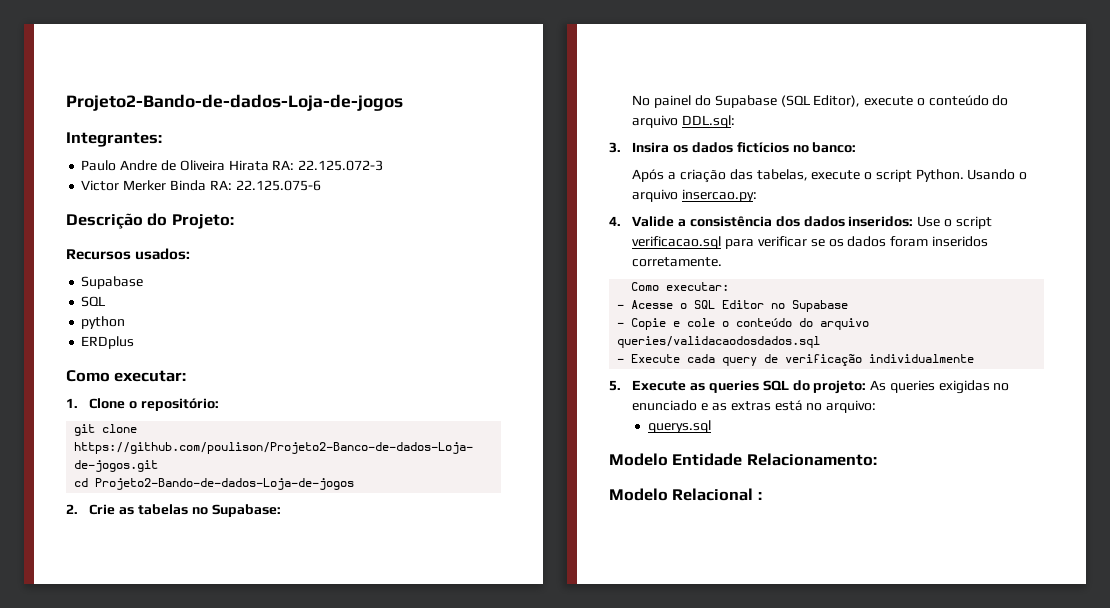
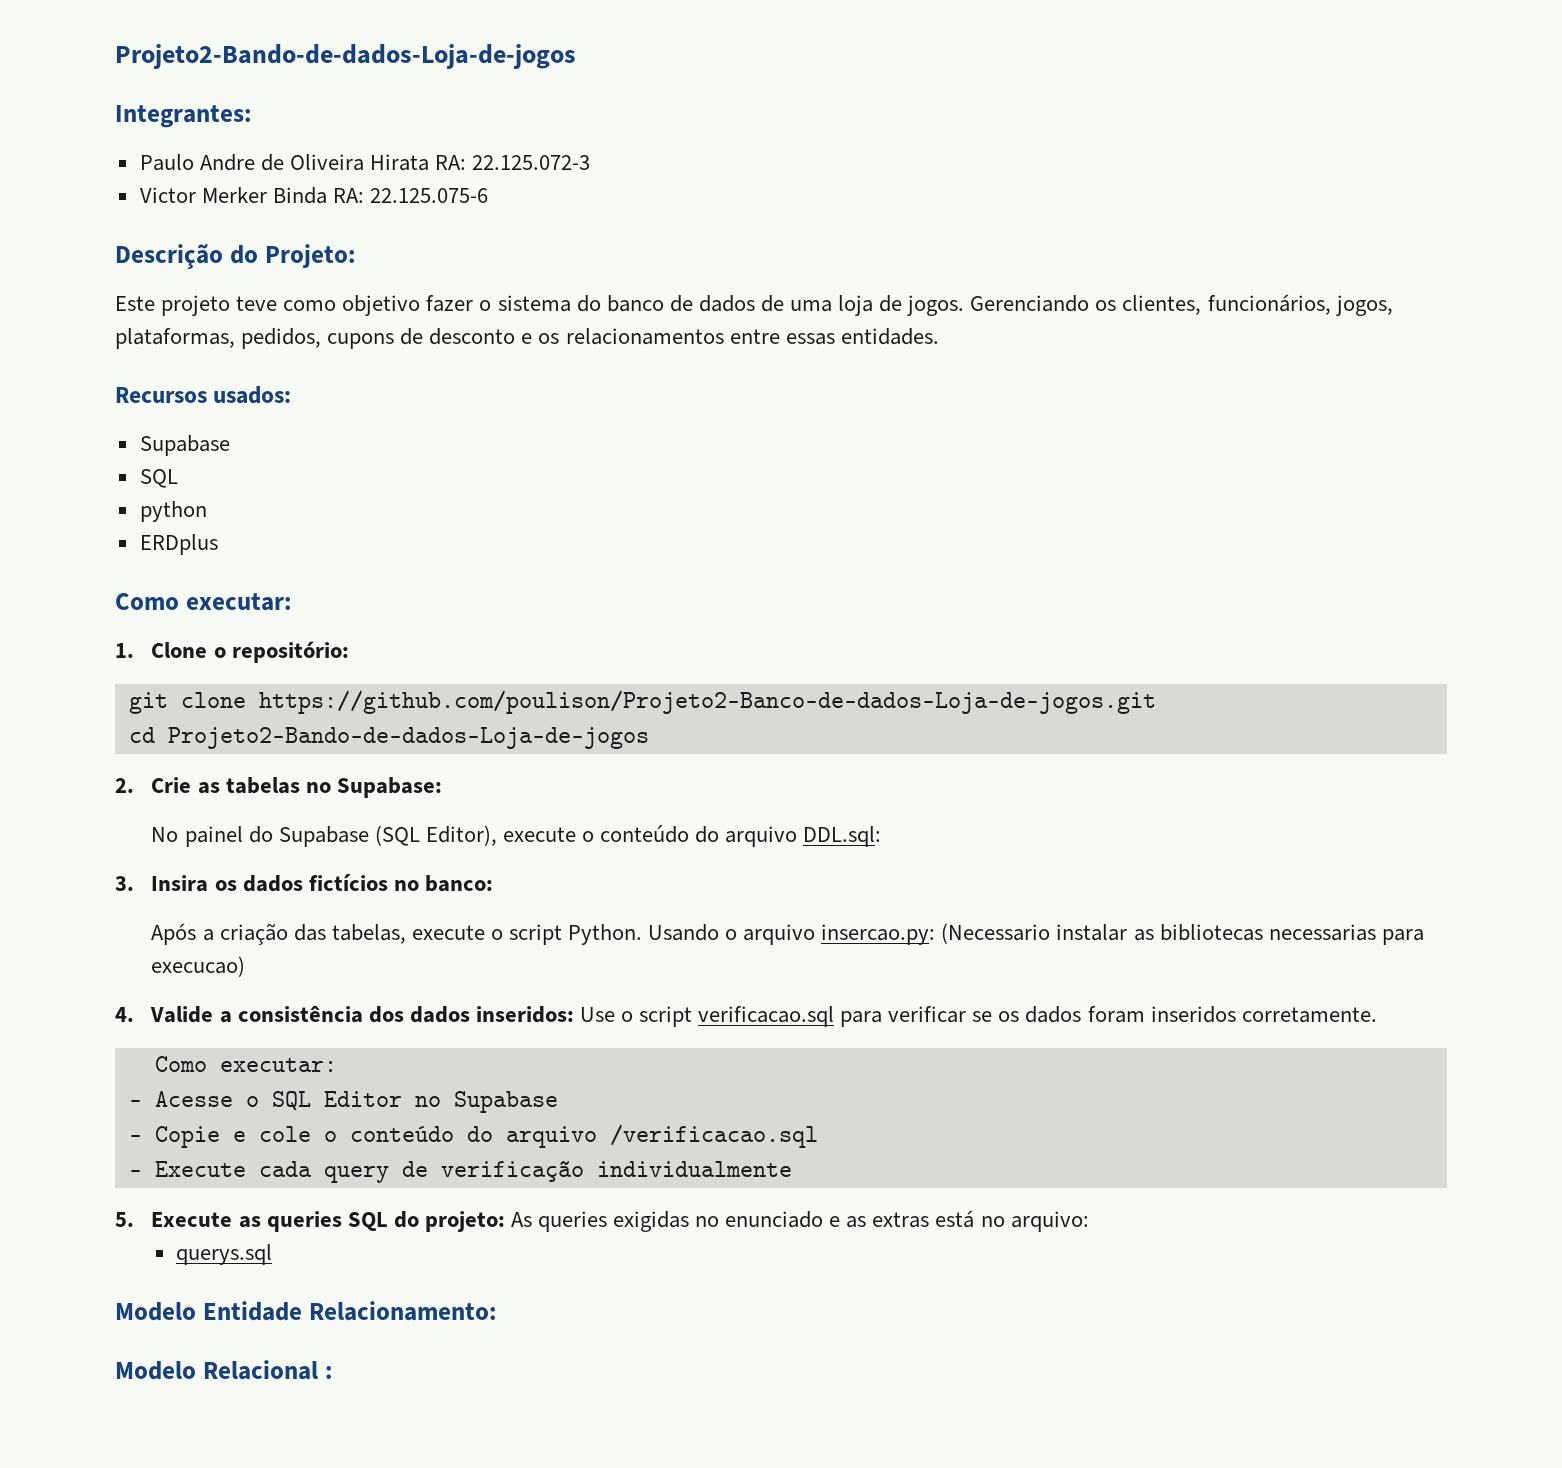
(234, 221) none -> [115,294,1393,316] [115,328,939,349] // Este projeto teve como objetivo fazer o sistema do banco de dados de uma loja de jogos. Gerenciando os clientes, funcionários, jogos, plataformas, pedidos, cupons de desconto e os relacionamentos entre essas entidades.
(758, 195) none -> [941,923,1424,945] [151,956,246,977] (Necessario instalar as bibliotecas necessarias para execucao)
[617,336,821,348] queries/validacaodosdados.sql -> [609,1124,818,1148] /verificacao.sql

